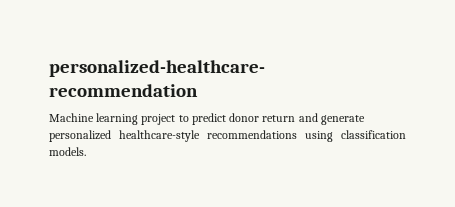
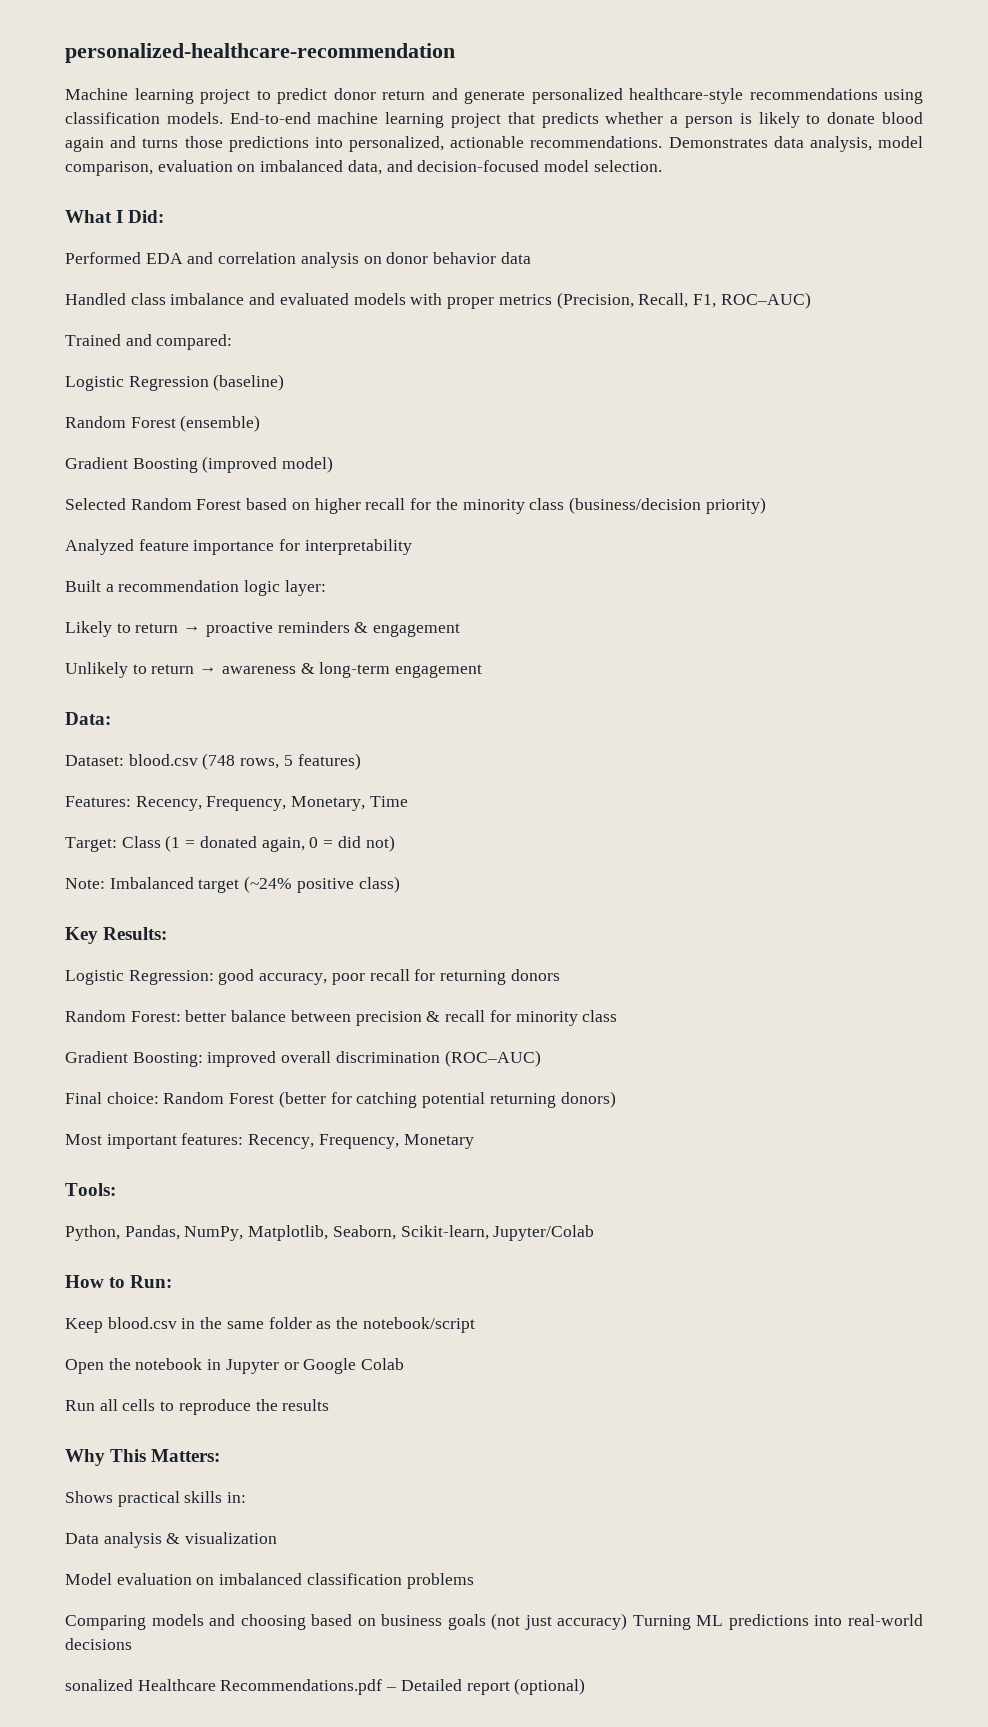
(86, 151) none -> [229,112,923,128] [65,136,923,152] [65,160,662,176] [65,210,165,223] [65,252,531,268] [65,292,811,309] [65,334,233,350] [65,374,285,391] [65,415,261,432] [65,456,334,473] [65,497,766,514] [65,539,412,555] [65,580,326,596] [65,621,461,637] [65,662,483,678] [65,712,111,725] [65,753,361,770] [65,796,408,811] [65,835,395,852] [65,876,400,893] [65,927,168,944] [65,969,560,985] [65,1010,618,1026] [65,1050,541,1067] [65,1091,616,1108] [65,1133,474,1149] [65,1183,116,1196] [65,1225,595,1241] [65,1275,173,1288] [65,1317,475,1333] [65,1358,405,1374] [65,1399,330,1415] [65,1449,221,1466] [65,1491,247,1507] [65,1532,278,1548] [65,1573,474,1589] [65,1613,923,1630] [65,1638,132,1650] [65,1678,586,1695] End-to-end machine learning project that predicts whether a person is likely to donate blood again and turns those predictions into personalized, actionable recommendations. Demonstrates data analysis, model comparison, evaluation on imbalanced data, and decision-focused model selection. // What I Did: // Performed EDA and correlation analysis on donor behavior data // Handled class imbalance and evaluated models with proper metrics (Precision, Recall, F1, ROC–AUC) // Trained and compared: // Logistic Regression (baseline) // Random Forest (ensemble) // Gradient Boosting (improved model) // Selected Random Forest based on higher recall for the minority class (business/decision priority) // Analyzed feature importance for interpretability // Built a recommendation logic layer: // Likely to return → proactive reminders & engagement // Unlikely to return → awareness & long-term engagement // Data: // Dataset: blood.csv (748 rows, 5 features) // Features: Recency, Frequency, Monetary, Time // Target: Class (1 = donated again, 0 = did not) // Note: Imbalanced target (~24% positive class) // Key Results: // Logistic Regression: good accuracy, poor recall for returning donors // Random Forest: better balance between precision & recall for minority class // Gradient Boosting: improved overall discrimination (ROC–AUC) // Final choice: Random Forest (better for catching potential returning donors) // Most important features: Recency, Frequency, Monetary // Tools: // Python, Pandas, NumPy, Matplotlib, Seaborn, Scikit-learn, Jupyter/Colab // How to Run: // Keep blood.csv in the same folder as the notebook/script // Open the notebook in Jupyter or Google Colab // Run all cells to reproduce the results // Why This Matters: // Shows practical skills in: // Data analysis & visualization // Model evaluation on imbalanced classification problems // Comparing models and choosing based on business goals (not just accuracy) Turning ML predictions into real-world decisions // sonalized Healthcare Recommendations.pdf – Detailed report (optional)

